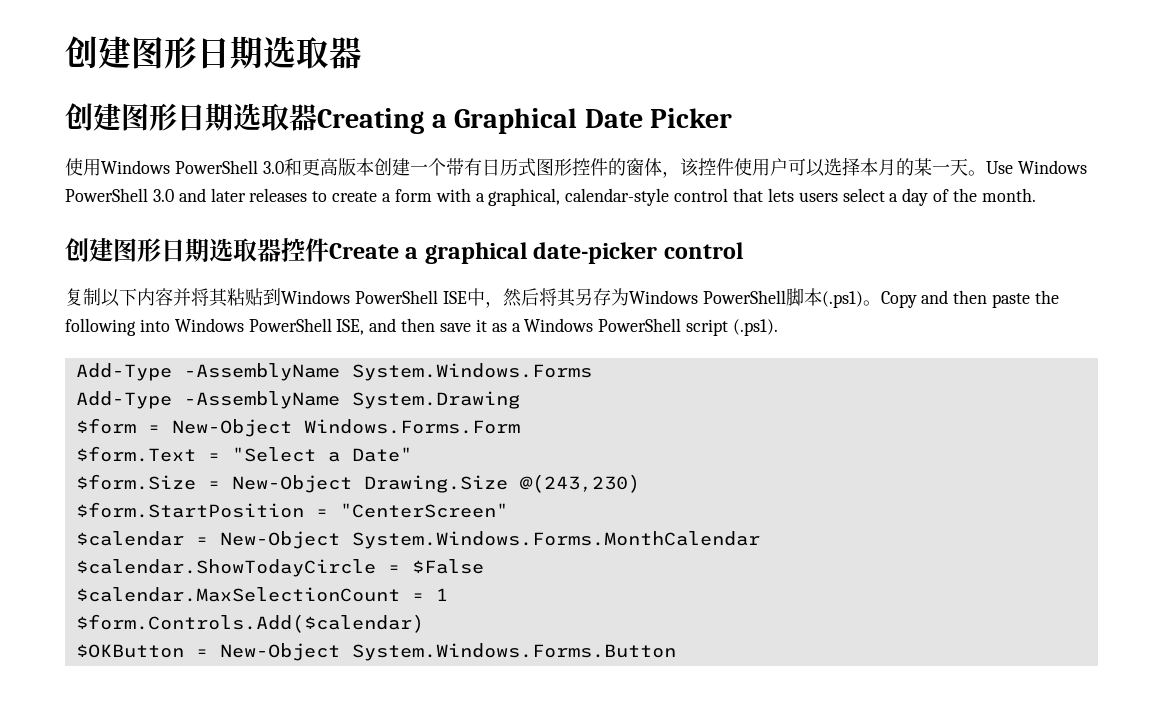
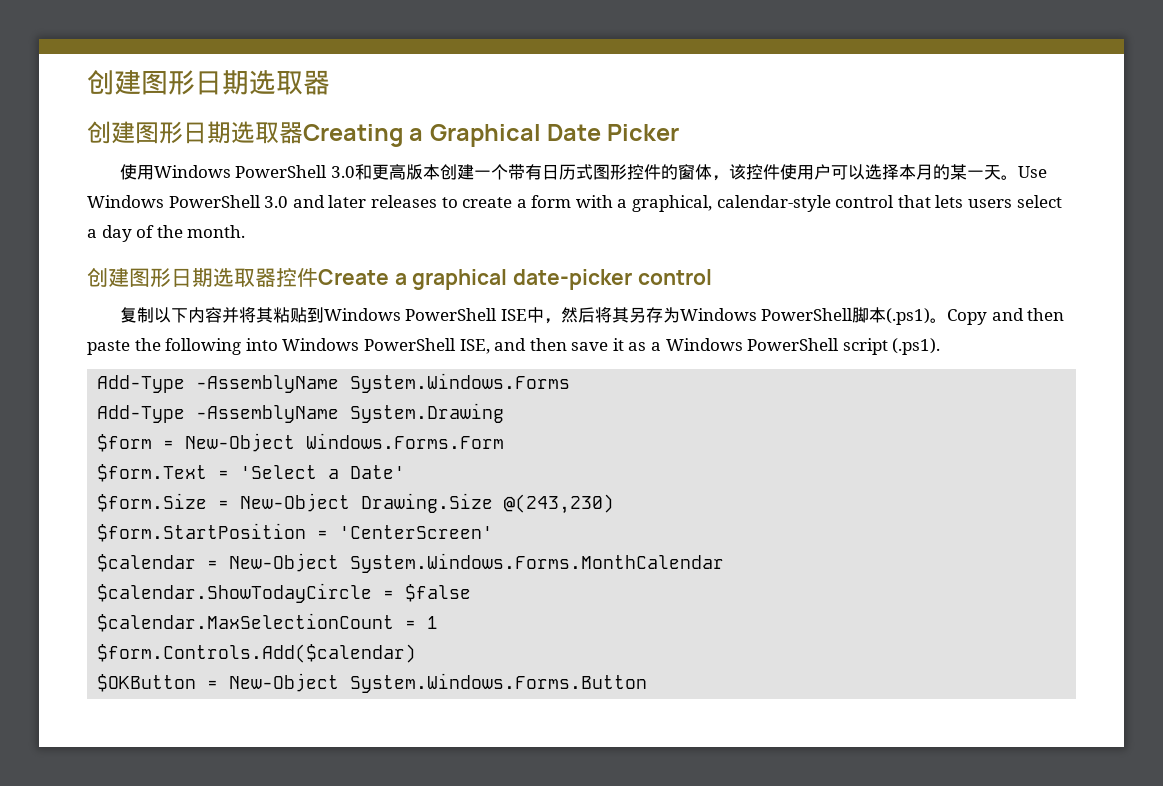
[231,447,412,462] "Select a Date" -> [240,465,406,479] 'Select a Date'
[339,503,508,518] "CenterScreen" -> [339,525,494,539] 'CenterScreen'
[411,559,484,574] $False -> [405,584,472,602] $false

